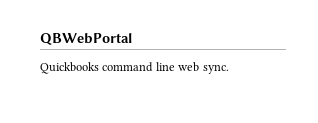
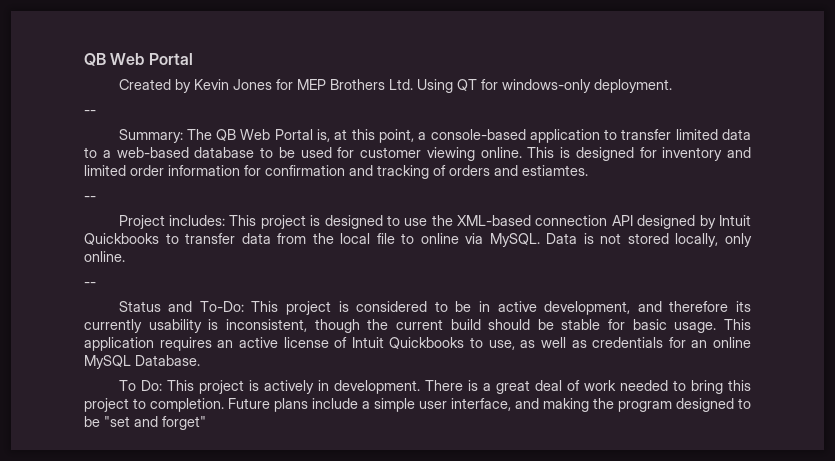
[40,33,132,45] [40,62,229,74] QBWebPortal // Quickbooks command line web sync. -> [84,53,193,66] [118,79,672,93] [84,110,96,115] [118,129,751,143] [84,147,751,161] [84,165,588,179] [84,196,96,201] [118,215,751,229] [84,233,752,247] [84,251,125,262] [84,282,96,287] [118,301,752,315] [84,319,751,333] [84,337,751,351] [84,355,200,369] [118,380,751,394] [84,398,751,412] [84,416,206,430] QB Web Portal // Created by Kevin Jones for MEP Brothers Ltd. Using QT for windows-only deployment. // -- // Summary: The QB Web Portal is, at this point, a console-based application to transfer limited data to a web-based database to be used for customer viewing online. This is designed for inventory and limited order information for confirmation and tracking of orders and estiamtes. // -- // Project includes: This project is designed to use the XML-based connection API designed by Intuit Quickbooks to transfer data from the local file to online via MySQL. Data is not stored locally, only online. // -- // Status and To-Do: This project is considered to be in active development, and therefore its currently usability is inconsistent, though the current build should be stable for basic usage. This application requires an active license of Intuit Quickbooks to use, as well as credentials for an online MySQL Database. // To Do: This project is actively in development. There is a great deal of work needed to bring this project to completion. Future plans include a simple user interface, and making the program designed to be "set and forget"

